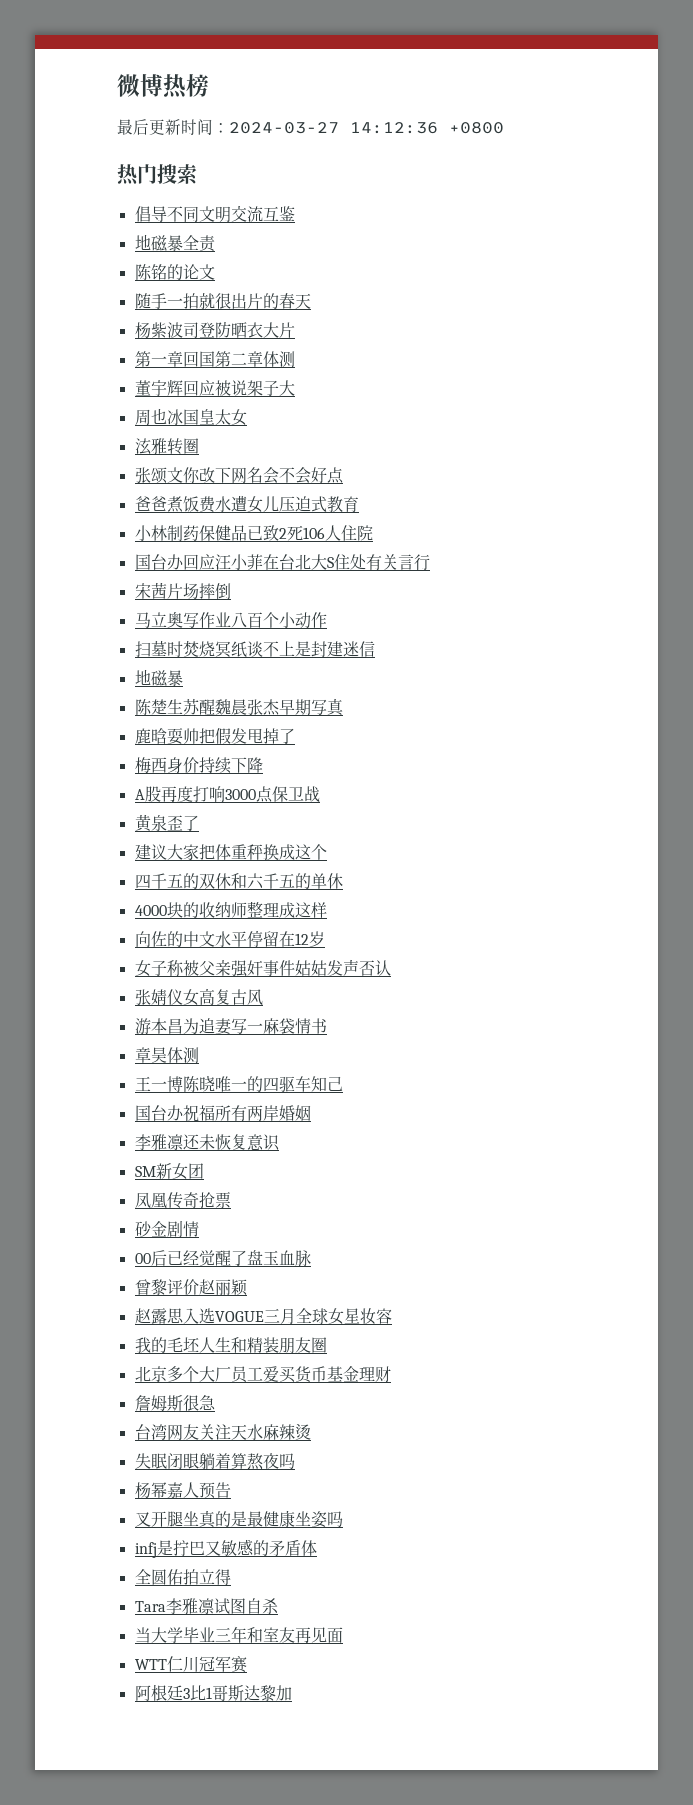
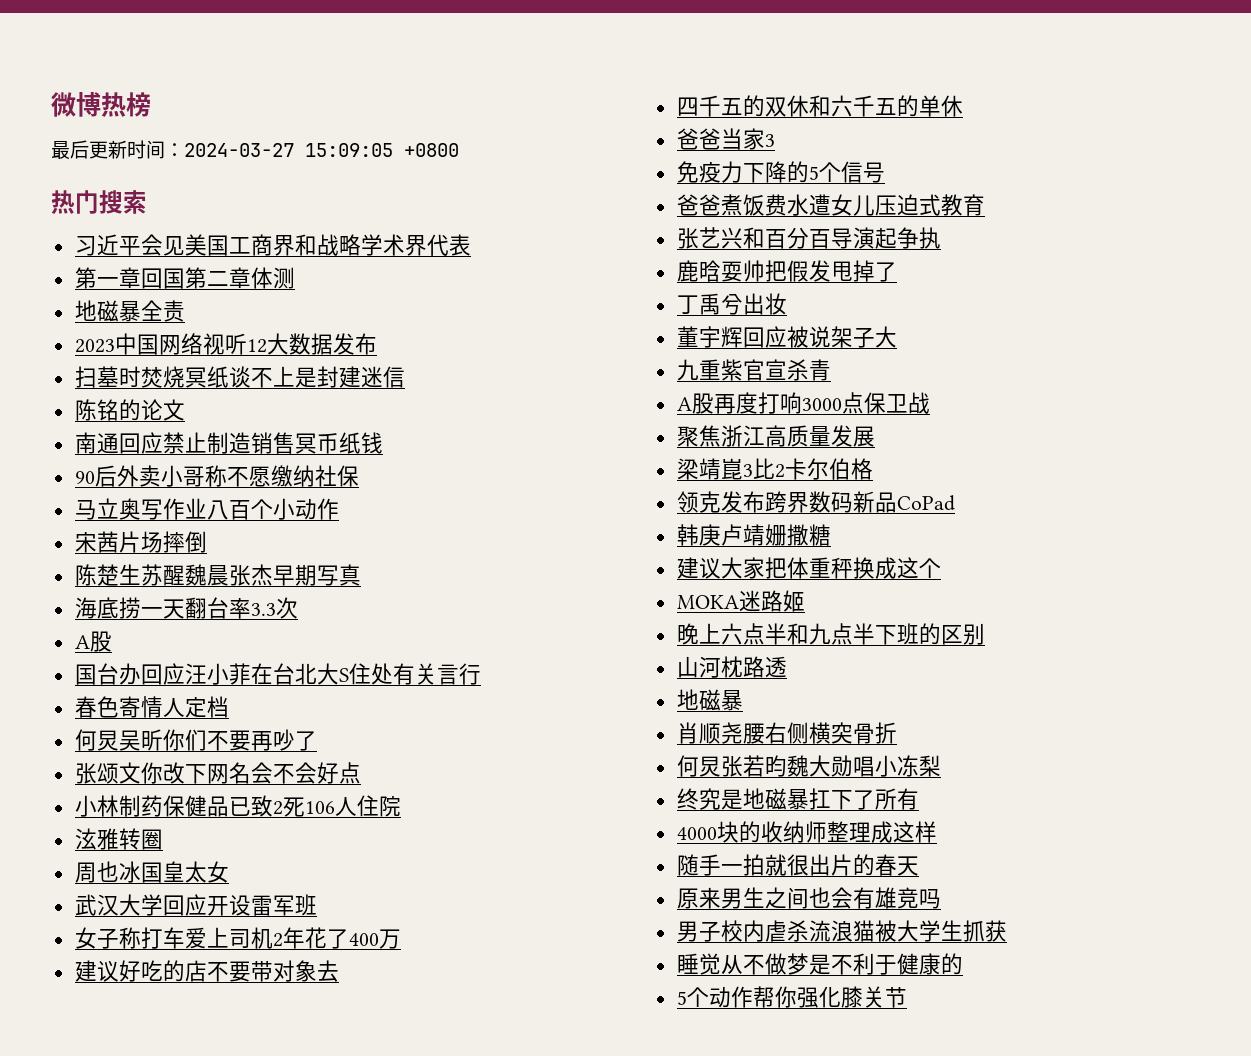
[350,122,438,134] 14:12:36 -> [305,143,393,157] 15:09:05
[134,205,295,223] [134,234,216,252] [134,264,215,280] [134,293,311,309] [134,321,295,339] 倡导不同文明交流互鉴 // 地磁暴全责 // 陈铭的论文 // 随手一拍就很出片的春天 // 杨紫波司登防晒衣大片 -> [74,234,471,256] 习近平会见美国工商界和战略学术界代表
[134,379,295,396] [134,408,247,426] [134,438,199,455] [134,467,344,484] [134,495,359,513] [134,525,373,541] 董宇辉回应被说架子大 // 周也冰国皇太女 // 泫雅转圈 // 张颂文你改下网名会不会好点 // 爸爸煮饭费水遭女儿压迫式教育 // 小林制药保健品已致2死106人住院 -> [74,300,185,322] [74,333,377,355] [74,366,405,388] [74,399,185,421] [74,432,383,454] [74,465,359,487] [74,498,339,520] [74,531,207,553] [74,564,361,586] [74,597,298,619] [74,631,112,652] 地磁暴全责 // 2023中国网络视听12大数据发布 // 扫墓时焚烧冥纸谈不上是封建迷信 // 陈铭的论文 // 南通回应禁止制造销售冥币纸钱 // 90后外卖小哥称不愿缴纳社保 // 马立奥写作业八百个小动作 // 宋茜片场摔倒 // 陈楚生苏醒魏晨张杰早期写真 // 海底捞一天翻台率3.3次 // A股
[134,582,231,600] [134,612,327,629] [134,640,375,658] [134,669,183,687] [134,698,344,716] [134,728,295,745] [134,757,263,774] [134,786,320,803] [134,814,199,832] [134,844,327,861] 宋茜片场摔倒 // 马立奥写作业八百个小动作 // 扫墓时焚烧冥纸谈不上是封建迷信 // 地磁暴 // 陈楚生苏醒魏晨张杰早期写真 // 鹿晗耍帅把假发甩掉了 // 梅西身价持续下降 // A股再度打响3000点保卫战 // 黄泉歪了 // 建议大家把体重秤换成这个 -> [74,696,229,718] [74,729,317,751] [74,762,361,784] [74,795,401,817] [74,828,163,850] [74,861,229,883] [74,894,317,916] [74,927,401,949] [74,960,339,982] 春色寄情人定档 // 何炅吴昕你们不要再吵了 // 张颂文你改下网名会不会好点 // 小林制药保健品已致2死106人住院 // 泫雅转圈 // 周也冰国皇太女 // 武汉大学回应开设雷军班 // 女子称打车爱上司机2年花了400万 // 建议好吃的店不要带对象去
(343, 881) none -> [676,128,775,150] [676,161,885,183] [676,194,985,216] [676,227,941,249] [676,260,897,282] [676,293,787,315] [676,326,897,348] [676,359,831,381] [676,392,930,414] [676,425,875,447] [676,458,873,480] [676,491,955,513] [676,524,831,546] [676,557,941,579] [676,590,805,612] [676,623,985,645] [676,656,787,678] [676,689,743,711] [676,722,897,744] [676,755,941,777] [676,788,919,810] // 爸爸当家3 // 免疫力下降的5个信号 // 爸爸煮饭费水遭女儿压迫式教育 // 张艺兴和百分百导演起争执 // 鹿晗耍帅把假发甩掉了 // 丁禹兮出妆 // 董宇辉回应被说架子大 // 九重紫官宣杀青 // A股再度打响3000点保卫战 // 聚焦浙江高质量发展 // 梁靖崑3比2卡尔伯格 // 领克发布跨界数码新品CoPad // 韩庚卢靖姗撒糖 // 建议大家把体重秤换成这个 // MOKA迷路姬 // 晚上六点半和九点半下班的区别 // 山河枕路透 // 地磁暴 // 肖顺尧腰右侧横突骨折 // 何炅张若昀魏大勋唱小冻梨 // 终究是地磁暴扛下了所有
[134,930,325,947] [134,959,391,977] [134,988,263,1006] [134,1018,327,1035] [134,1047,199,1063] [134,1075,343,1092] [134,1105,311,1122] [134,1134,280,1151] [134,1163,204,1180] [134,1192,231,1209] [134,1220,199,1238] [134,1250,311,1266] [134,1279,248,1296] [134,1308,392,1325] [134,1337,327,1353] [134,1366,391,1383] [134,1395,216,1411] [134,1424,311,1441] [134,1453,295,1470] [134,1482,231,1499] [134,1510,343,1528] [134,1539,317,1558] [134,1569,231,1585] [134,1598,278,1614] [134,1626,343,1643] [134,1656,247,1673] [134,1684,292,1701] 向佐的中文水平停留在12岁 // 女子称被父亲强奸事件姑姑发声否认 // 张婧仪女高复古风 // 游本昌为追妻写一麻袋情书 // 章昊体测 // 王一博陈晓唯一的四驱车知己 // 国台办祝福所有两岸婚姻 // 李雅凛还未恢复意识 // SM新女团 // 凤凰传奇抢票 // 砂金剧情 // 00后已经觉醒了盘玉血脉 // 曾黎评价赵丽颖 // 赵露思入选VOGUE三月全球女星妆容 // 我的毛坯人生和精装朋友圈 // 北京多个大厂员工爱买货币基金理财 // 詹姆斯很急 // 台湾网友关注天水麻辣烫 // 失眠闭眼躺着算熬夜吗 // 杨幂嘉人预告 // 叉开腿坐真的是最健康坐姿吗 // infj是拧巴又敏感的矛盾体 // 全圆佑拍立得 // Tara李雅凛试图自杀 // 当大学毕业三年和室友再见面 // WTT仁川冠军赛 // 阿根廷3比1哥斯达黎加 -> [676,854,919,876] [676,887,941,909] [676,920,1007,942] [676,953,963,975] [676,986,907,1008] 随手一拍就很出片的春天 // 原来男生之间也会有雄竞吗 // 男子校内虐杀流浪猫被大学生抓获 // 睡觉从不做梦是不利于健康的 // 5个动作帮你强化膝关节

